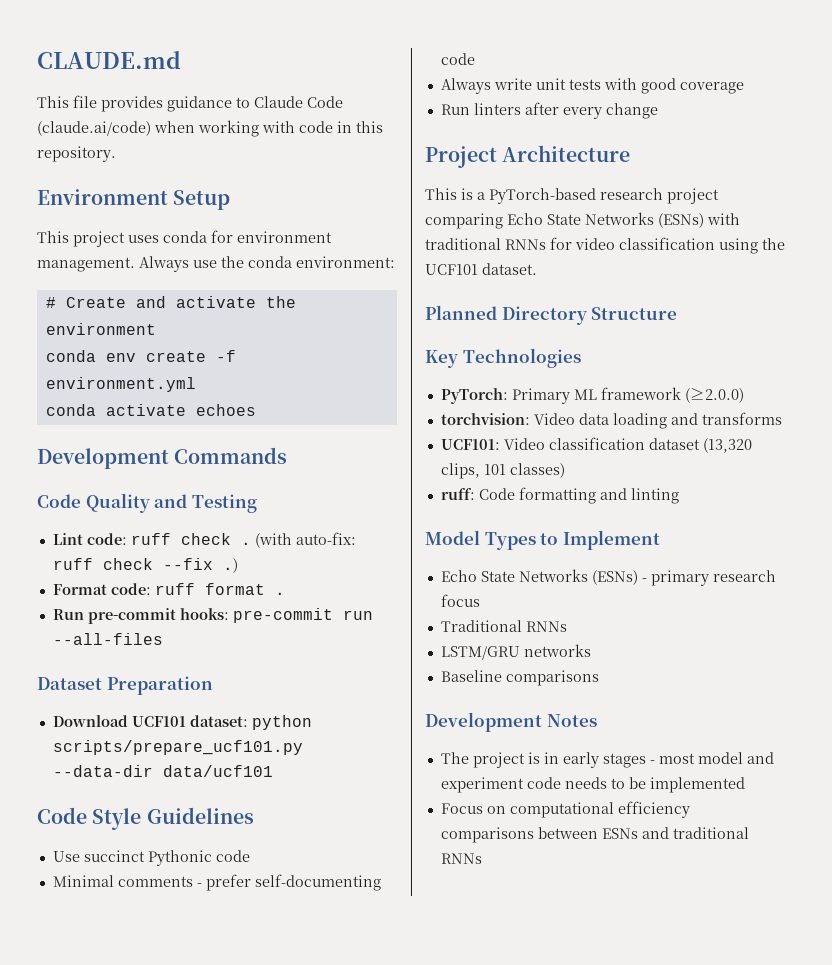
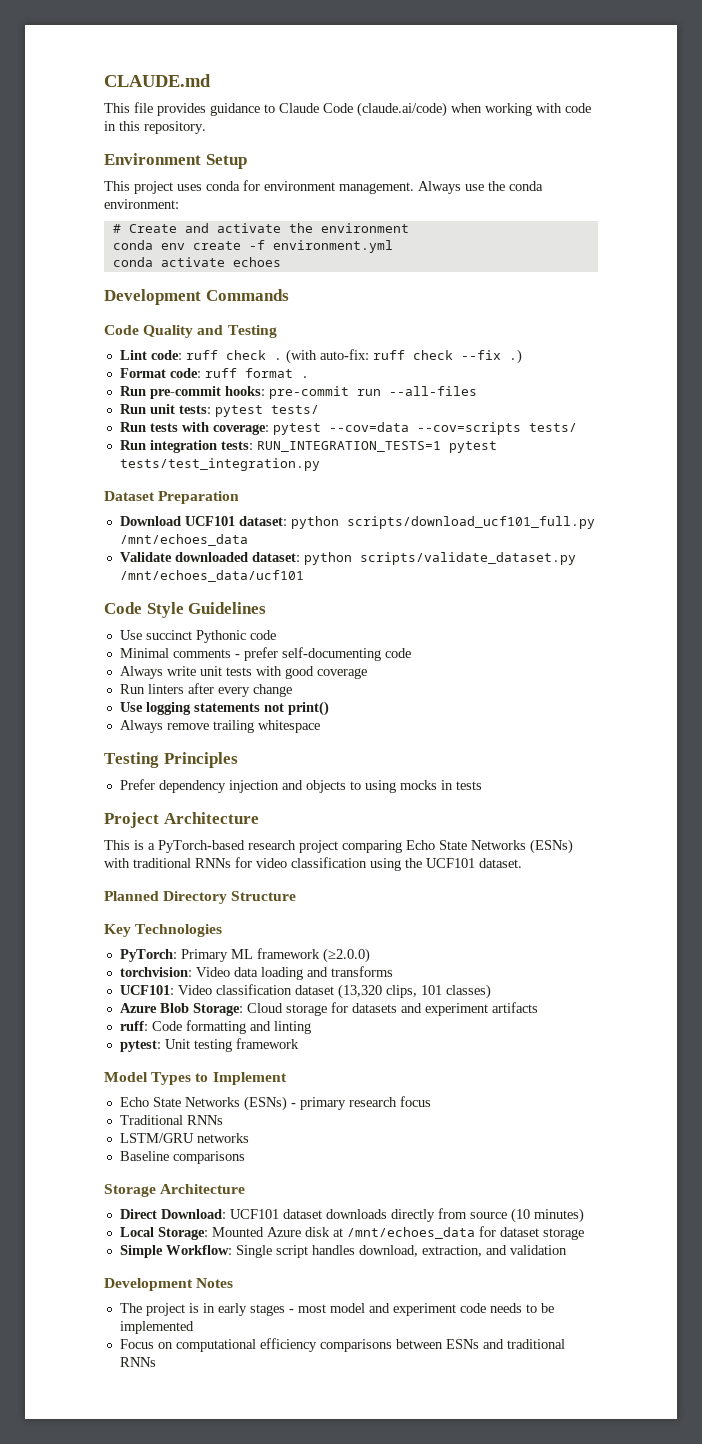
(163, 639) none -> [119,404,319,417] [119,422,577,435] [119,440,497,453] [119,458,320,471] // Run unit tests: pytest tests/ // Run tests with coverage: pytest --cov=data --cov=scripts tests/ // Run integration tests: RUN_INTEGRATION_TESTS=1 pytest tests/test_integration.py
[52,740,303,755] [52,765,273,777] scripts/prepare_ucf101.py --data-dir data/ucf101 -> [346,516,595,529] [119,534,248,546] [119,552,576,565] [119,570,304,582] scripts/download_ucf101_full.py /mnt/echoes_data // Validate downloaded dataset: python scripts/validate_dataset.py /mnt/echoes_data/ucf101
(658, 111) none -> [119,701,329,716] [119,720,320,733] [104,752,238,768] [119,779,482,793] // Use logging statements not print() // Always remove trailing whitespace // Testing Principles // Prefer dependency injection and objects to using mocks in tests
(565, 470) none -> [119,1002,538,1016] // Azure Blob Storage: Cloud storage for datasets and experiment artifacts
(679, 496) none -> [119,1038,299,1052] // pytest: Unit testing framework
(599, 678) none -> [104,1184,246,1197] [119,1208,584,1223] [119,1226,584,1240] [119,1245,567,1258] // Storage Architecture // Direct Download: UCF101 dataset downloads directly from source (10 minutes) // Local Storage: Mounted Azure disk at /mnt/echoes_data for dataset storage // Simple Workflow: Single script handles download, extraction, and validation

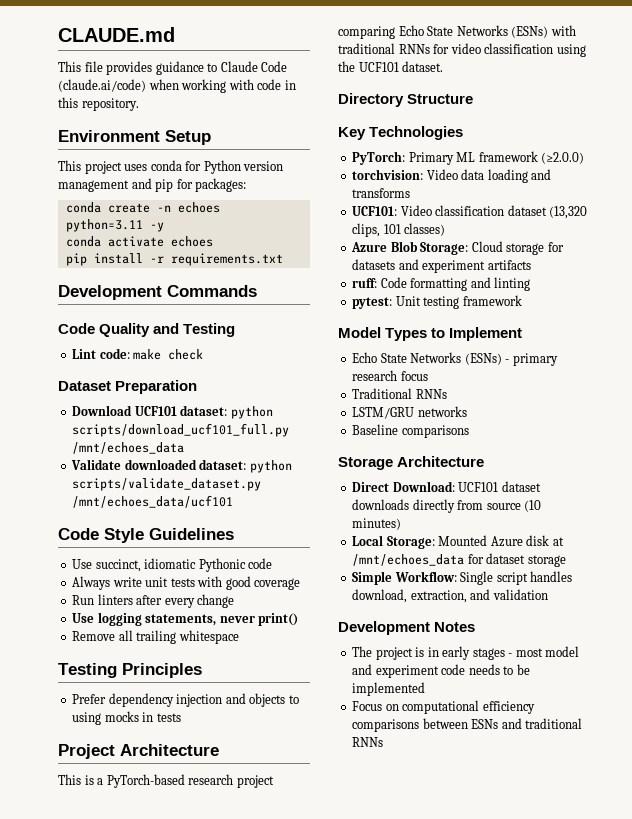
[264,181,543,194] [104,199,179,209] [112,223,409,233] [112,240,393,253] environment management. Always use the conda environment: // # Create and activate the environment // conda env create -f environment.yml -> [203,160,284,174] [58,178,247,192] [65,202,220,213] [65,219,164,232] Python version management and pip for packages: // conda create -n echoes python=3.11 -y
(281, 262) none -> [65,253,283,266] // pip install -r requirements.txt
[185,349,522,364] [119,368,309,378] [119,386,477,399] [119,404,319,417] [119,422,577,435] [119,440,497,453] [119,458,320,471] ruff check . (with auto-fix: ruff check --fix .) // Format code: ruff format . // Run pre-commit hooks: pre-commit run --all-files // Run unit tests: pytest tests/ // Run tests with coverage: pytest --cov=data --cov=scripts tests/ // Run integration tests: RUN_INTEGRATION_TESTS=1 pytest tests/test_integration.py -> [133,349,204,360] make check
[145,630,192,640] succinct -> [95,558,197,572] succinct, idiomatic
[119,647,411,661] // Minimal comments - prefer self-documenting code -> (273, 563) none
[193,703,284,712] statements not -> [145,614,255,626] statements, never
[119,720,209,733] Always remove -> [72,630,133,641] Remove all
[104,891,159,901] Planned -> (444, 66) none

